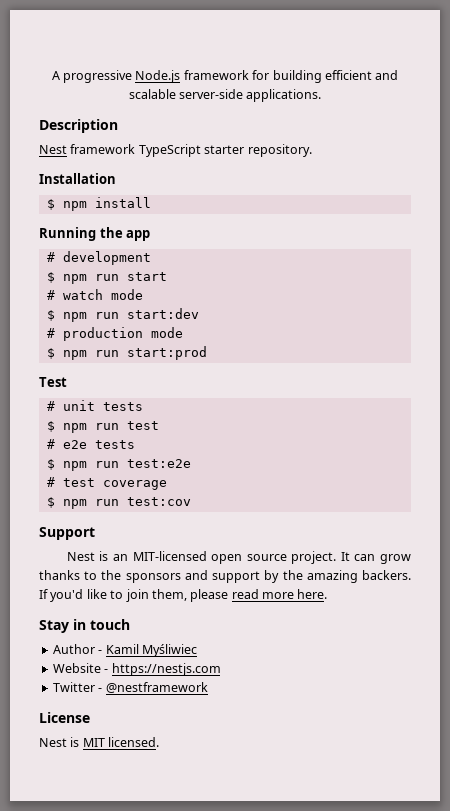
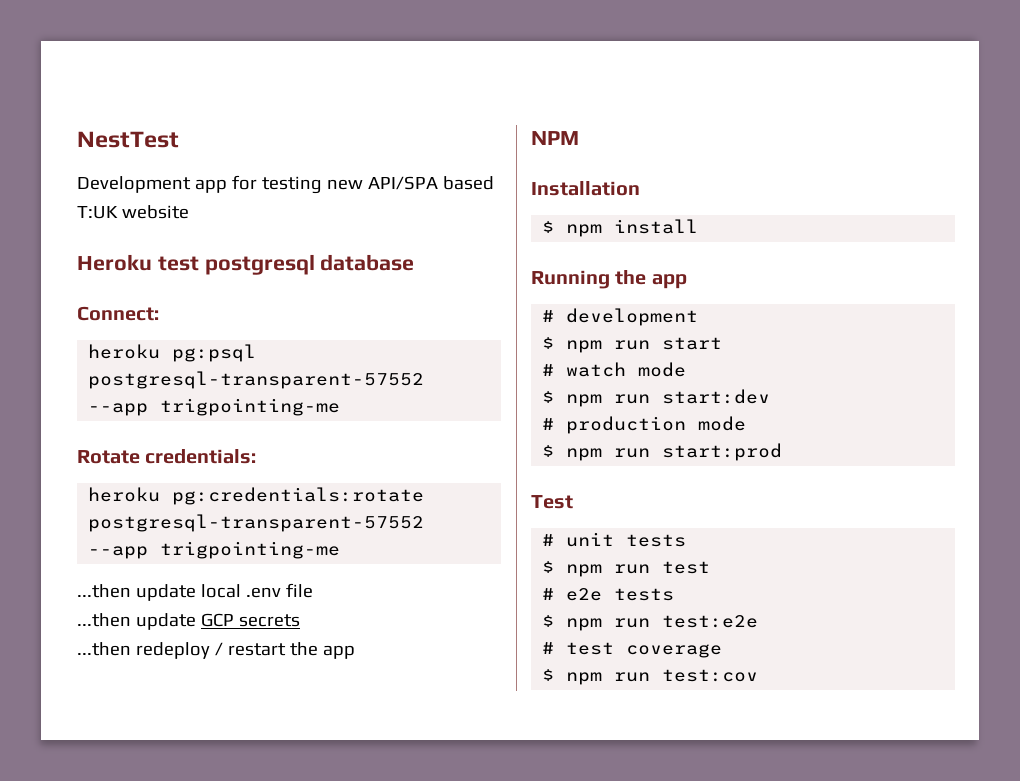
[51,70,399,83] [128,89,322,102] [39,119,118,133] [39,144,312,157] A progressive Node.js framework for building efficient and scalable server-side applications. // Description // Nest framework TypeScript starter repository. -> [77,131,179,148] [77,175,494,194] [77,205,189,219] [77,254,415,275] [77,306,159,321] [88,344,257,362] [88,371,425,389] [88,398,341,416] [77,449,257,464] [88,487,425,505] [88,514,425,532] [88,541,341,559] [77,583,313,601] [77,613,300,630] [77,642,355,659] [531,131,579,145] NestTest // Development app for testing new API/SPA based T:UK website // Heroku test postgresql database // Connect: // heroku pg:psql postgresql-transparent-57552 --app trigpointing-me // Rotate credentials: // heroku pg:credentials:rotate postgresql-transparent-57552 --app trigpointing-me // ...then update local .env file // ...then update GCP secrets // ...then redeploy / restart the app // NPM
[39,527,95,540] [66,551,411,564] [39,570,412,583] [39,589,328,602] [39,619,130,633] [52,644,197,657] [52,663,221,676] [52,682,208,693] [39,712,90,723] [39,737,160,747] // Support // Nest is an MIT-licensed open source project. It can grow thanks to the sponsors and support by the amazing backers. If you'd like to join them, please read more here. // Stay in touch // Author - Kamil Myśliwiec // Website - https://nestjs.com // Twitter - @nestframework // License // Nest is MIT licensed. -> (759, 675) none

